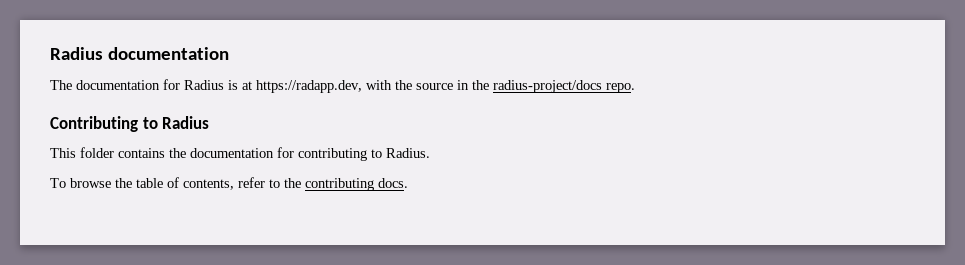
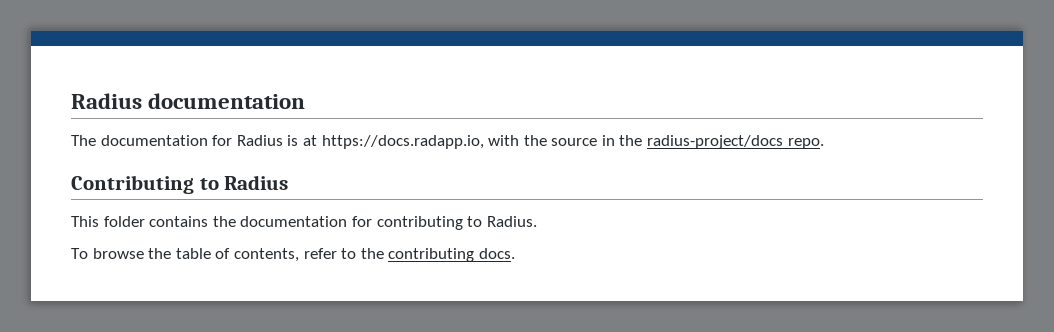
[256,80,362,93] https://radapp.dev, -> [321,135,484,149] https://docs.radapp.io,

